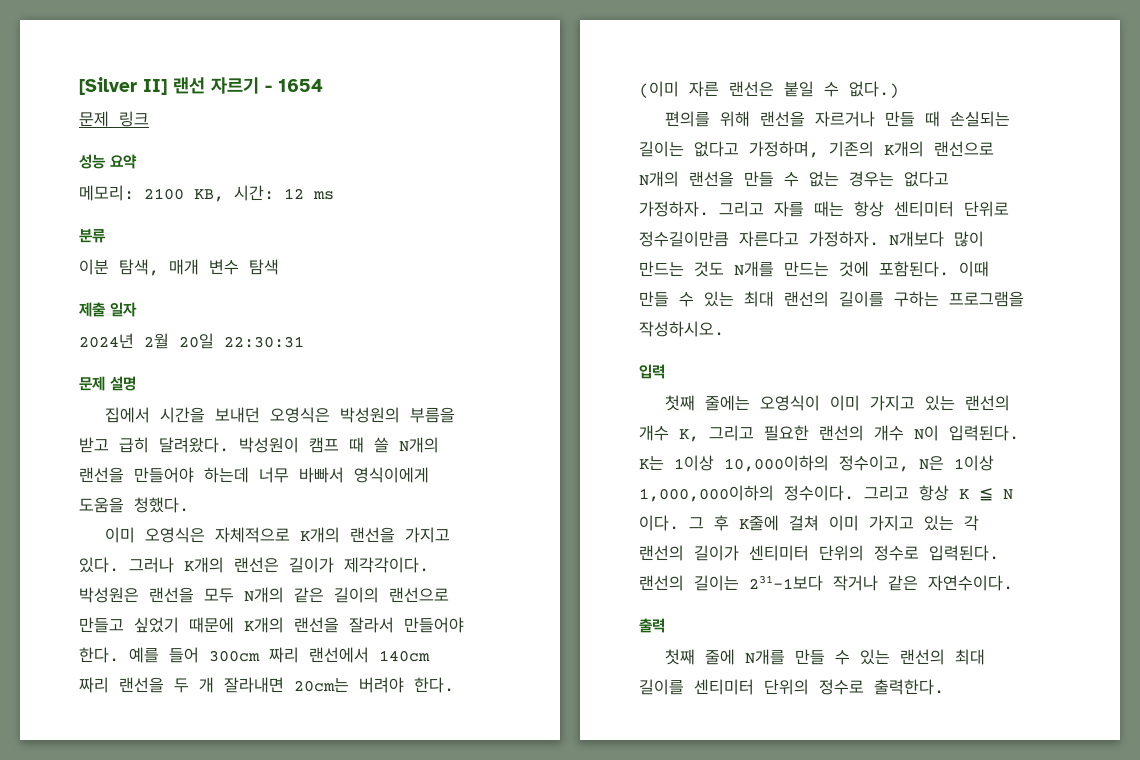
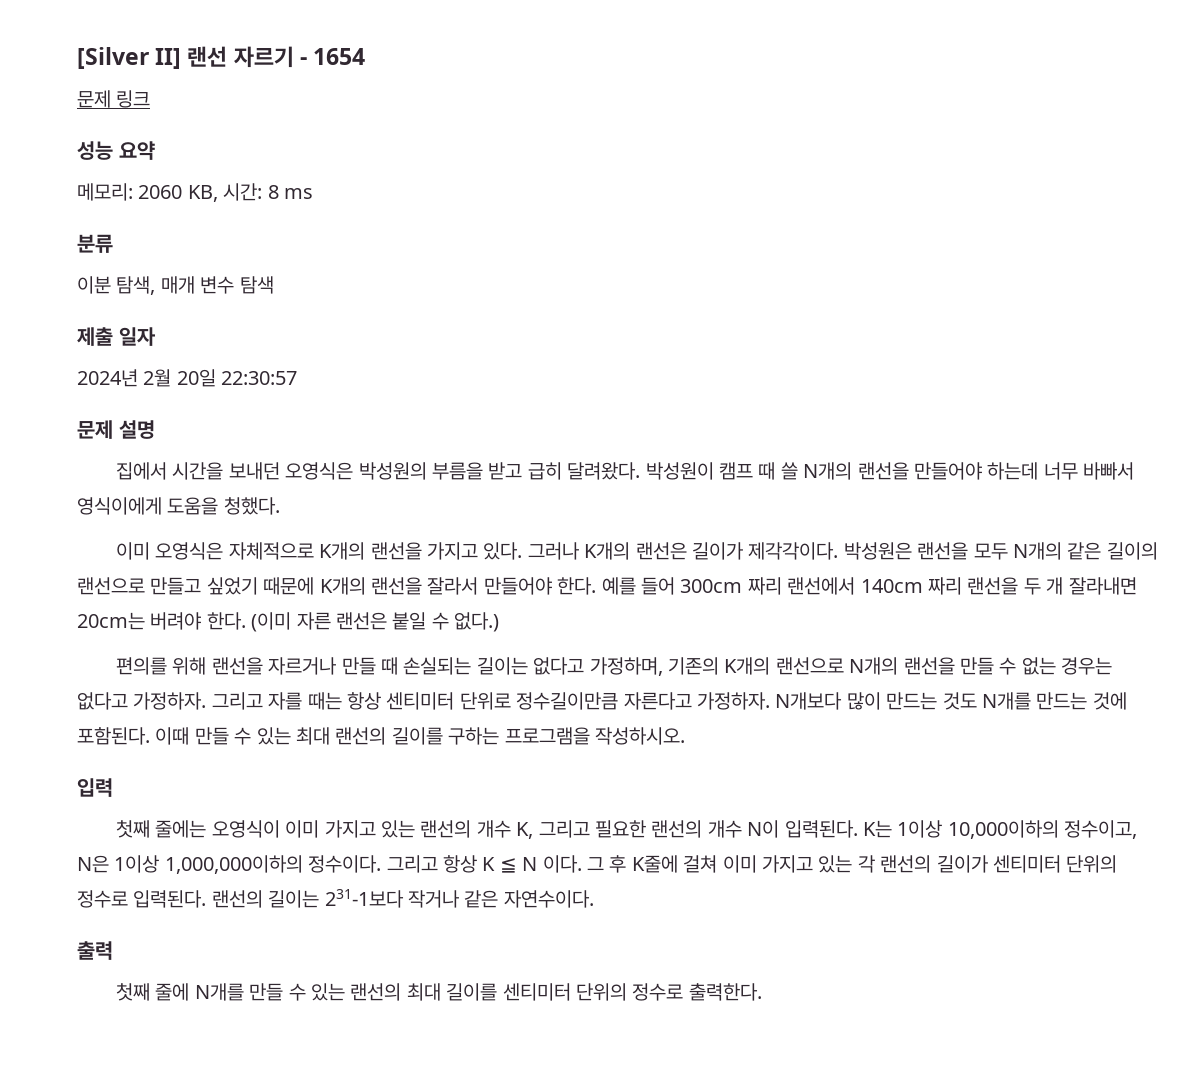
[144,188,184,200] 2100 -> [138,185,183,199] 2060
[284,188,304,199] 12 -> [267,185,279,199] 8
[224,336,304,348] 22:30:31 -> [221,371,298,385] 22:30:57

